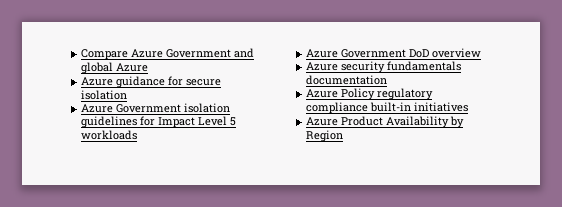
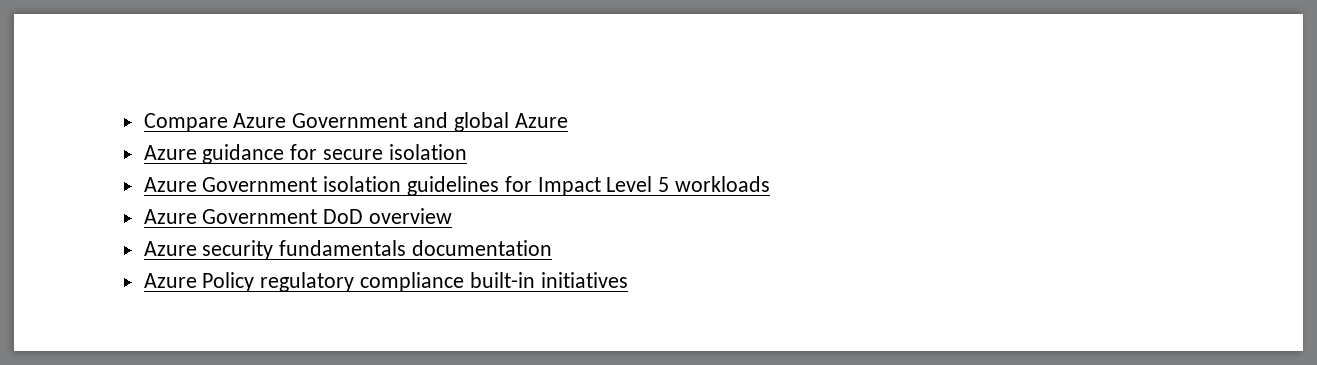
[306,116,465,128] [306,130,344,142] // Azure Product Availability by Region -> (628, 280) none

